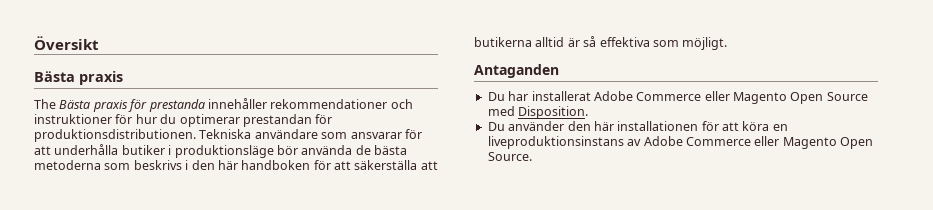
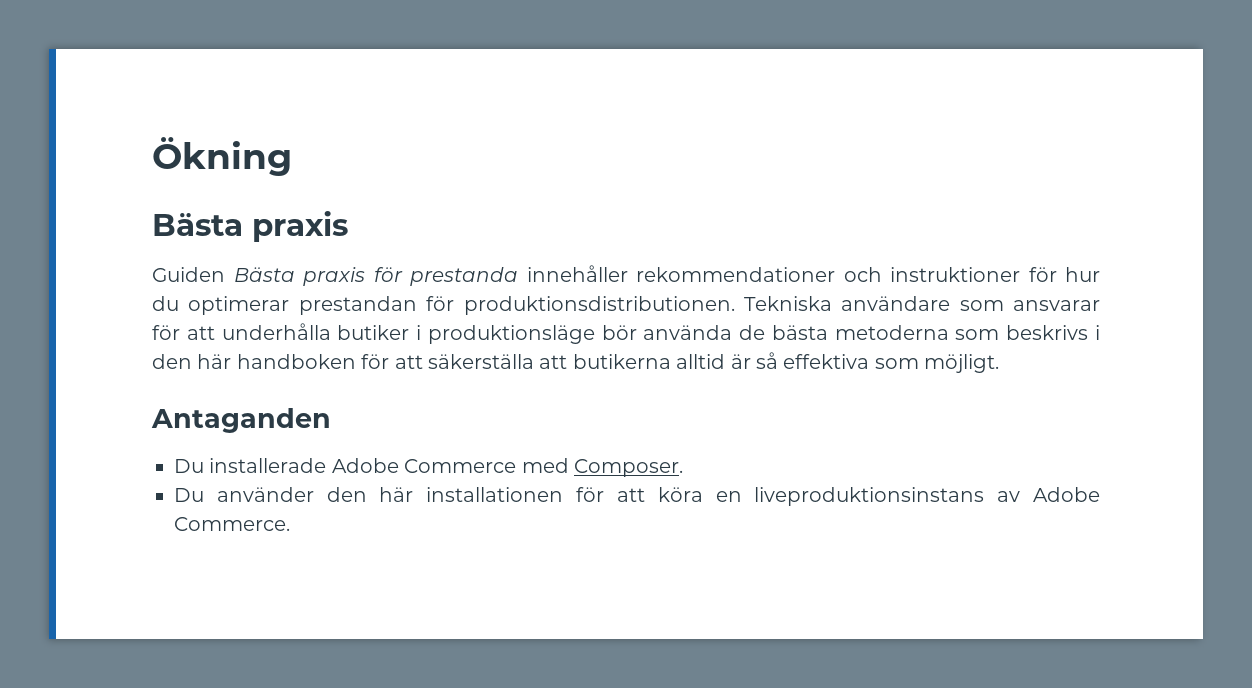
[34,36,99,50] Översikt -> [152,137,292,176] Ökning
[34,99,56,109] The -> [152,267,225,282] Guiden
[508,91,868,104] [487,106,589,119] har installerat Adobe Commerce eller Magento Open Source med Disposition. -> [209,458,683,477] installerade Adobe Commerce med Composer.
[685,136,873,149] [487,152,532,161] Commerce eller Magento Open Source. -> [174,517,290,531] Commerce.

